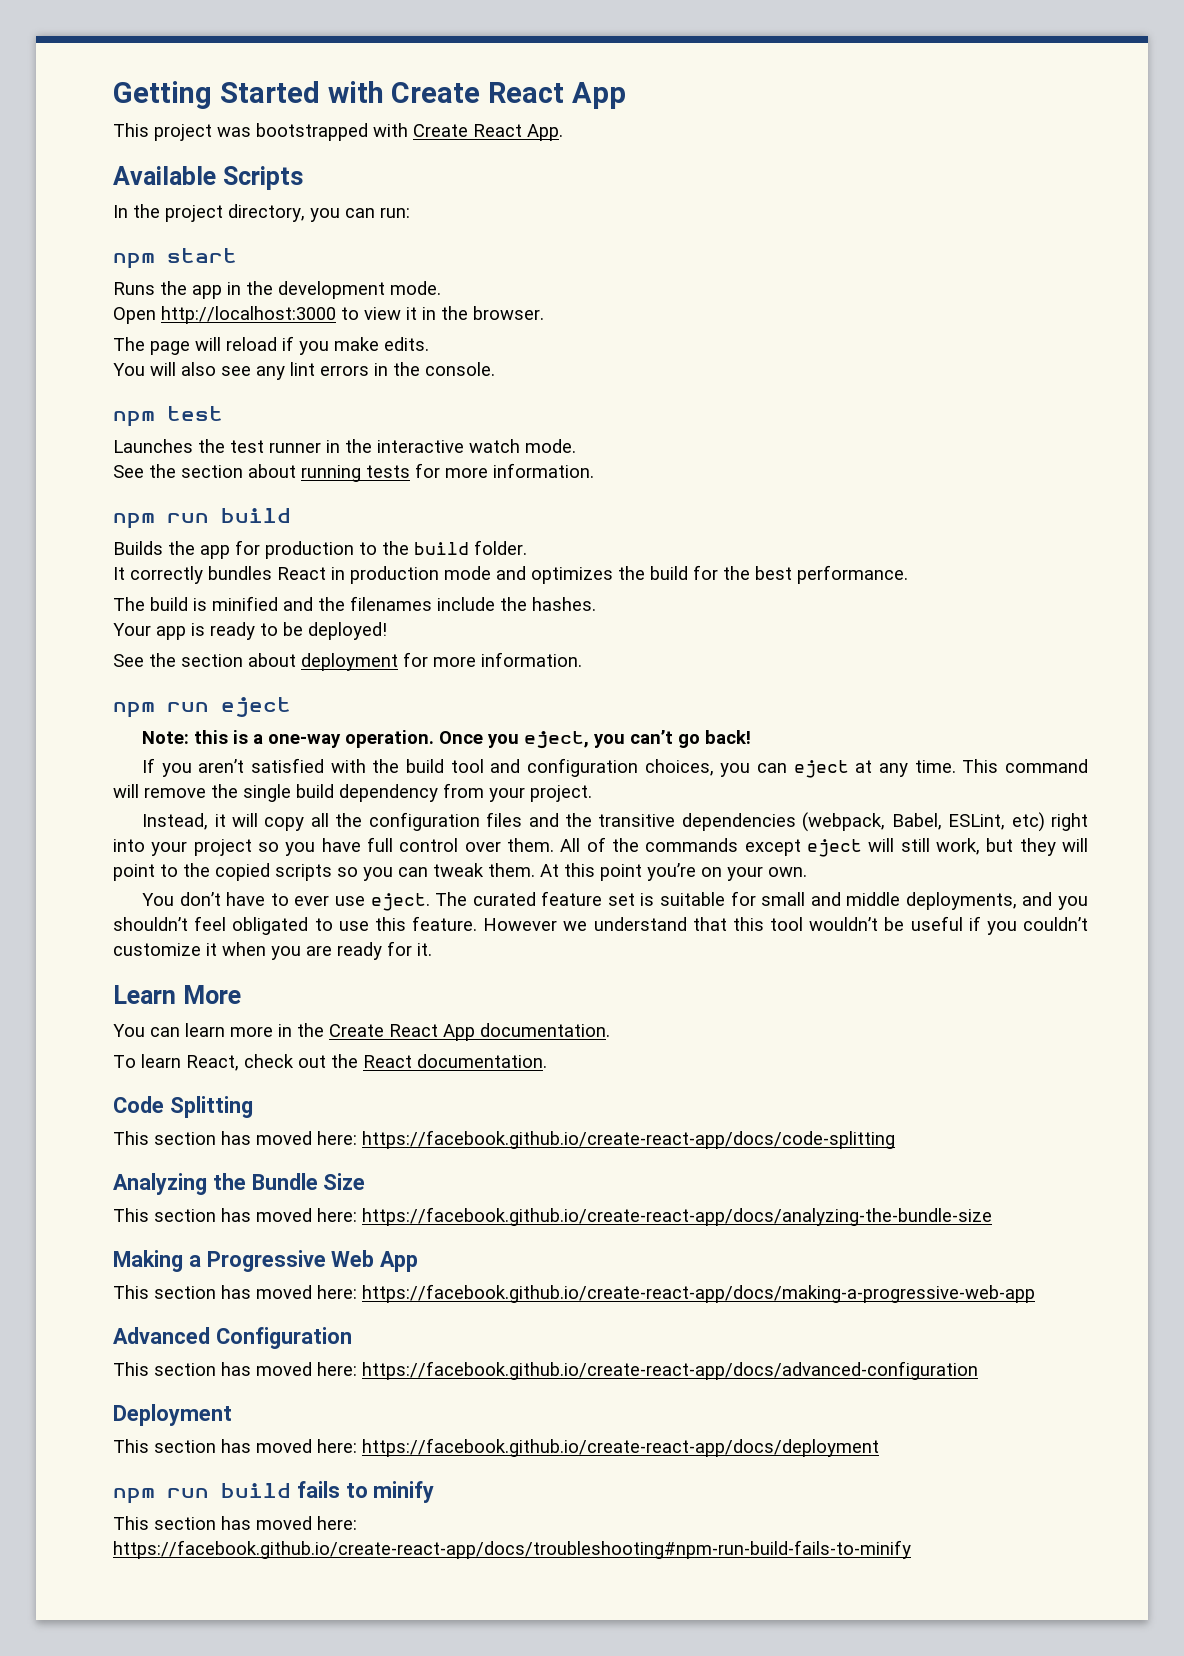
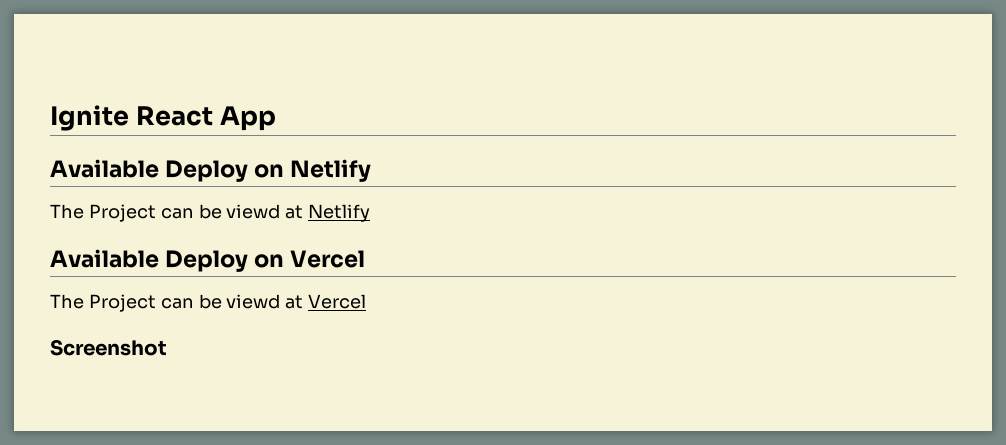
[113,81,627,109] [113,123,563,141] [113,166,303,190] [113,204,410,222] [113,248,237,269] [113,281,441,299] [113,306,544,324] [113,336,429,355] [113,362,495,380] [113,406,223,427] [113,439,576,453] [113,463,594,482] [113,508,291,529] [113,540,527,559] [113,565,908,584] [113,596,596,611] [113,622,387,640] [113,652,582,671] [113,697,291,718] [142,730,752,749] [142,758,1088,778] [113,783,592,802] [142,812,1089,832] [113,837,1089,857] [113,863,807,881] [142,891,1088,911] [113,916,1088,935] [113,941,432,960] [113,985,241,1004] [113,1023,610,1041] [113,1054,547,1071] [113,1096,253,1118] [113,1130,895,1149] [113,1173,366,1195] [113,1207,992,1226] [113,1250,419,1272] [113,1284,1035,1303] [113,1327,352,1349] [113,1361,978,1380] [113,1404,232,1426] [113,1438,879,1457] [113,1481,435,1504] [113,1516,357,1530] [113,1540,911,1559] Getting Started with Create React App // This project was bootstrapped with Create React App. // Available Scripts // In the project directory, you can run: // npm start // Runs the app in the development mode. // Open http://localhost:3000 to view it in the browser. // The page will reload if you make edits. // You will also see any lint errors in the console. // npm test // Launches the test runner in the interactive watch mode. // See the section about running tests for more information. // npm run build // Builds the app for production to the build folder. // It correctly bundles React in production mode and optimizes the build for the best performance. // The build is minified and the filenames include the hashes. // Your app is ready to be deployed! // See the section about deployment for more information. // npm run eject // Note: this is a one-way operation. Once you eject, you can’t go back! // If you aren’t satisfied with the build tool and configuration choices, you can eject at any time. This command will remove the single build dependency from your project. // Instead, it will copy all the configuration files and the transitive dependencies (webpack, Babel, ESLint, etc) right into your project so you have full control over them. All of the commands except eject will still work, but they will point to the copied scripts so you can tweak them. At this point you’re on your own. // You don’t have to ever use eject. The curated feature set is suitable for small and middle deployments, and you shouldn’t feel obligated to use this feature. However we understand that this tool wouldn’t be useful if you couldn’t customize it when you are ready for it. // Learn More // You can learn more in the Create React App documentation. // To learn React, check out the React documentation. // Code Splitting // This section has moved here: https://facebook.github.io/create-react-app/docs/code-splitting // Analyzing the Bundle Size // This section has moved here: https://facebook.github.io/create-react-app/docs/analyzing-the-bundle-size // Making a Progressive Web App // This section has moved here: https://facebook.github.io/create-react-app/docs/making-a-progressive-web-app // Advanced Configuration // This section has moved here: https://facebook.github.io/create-react-app/docs/advanced-configuration // Deployment // This section has moved here: https://facebook.github.io/create-react-app/docs/deployment // npm run build fails to minify // This section has moved here: https://facebook.github.io/create-react-app/docs/troubleshooting#npm-run-build-fails-to-minify -> [50,105,276,131] [50,159,372,182] [50,204,371,222] [50,249,366,272] [50,294,367,312] [50,339,167,356] Ignite React App // Available Deploy on Netlify // The Project can be viewd at Netlify // Available Deploy on Vercel // The Project can be viewd at Vercel // Screenshot

